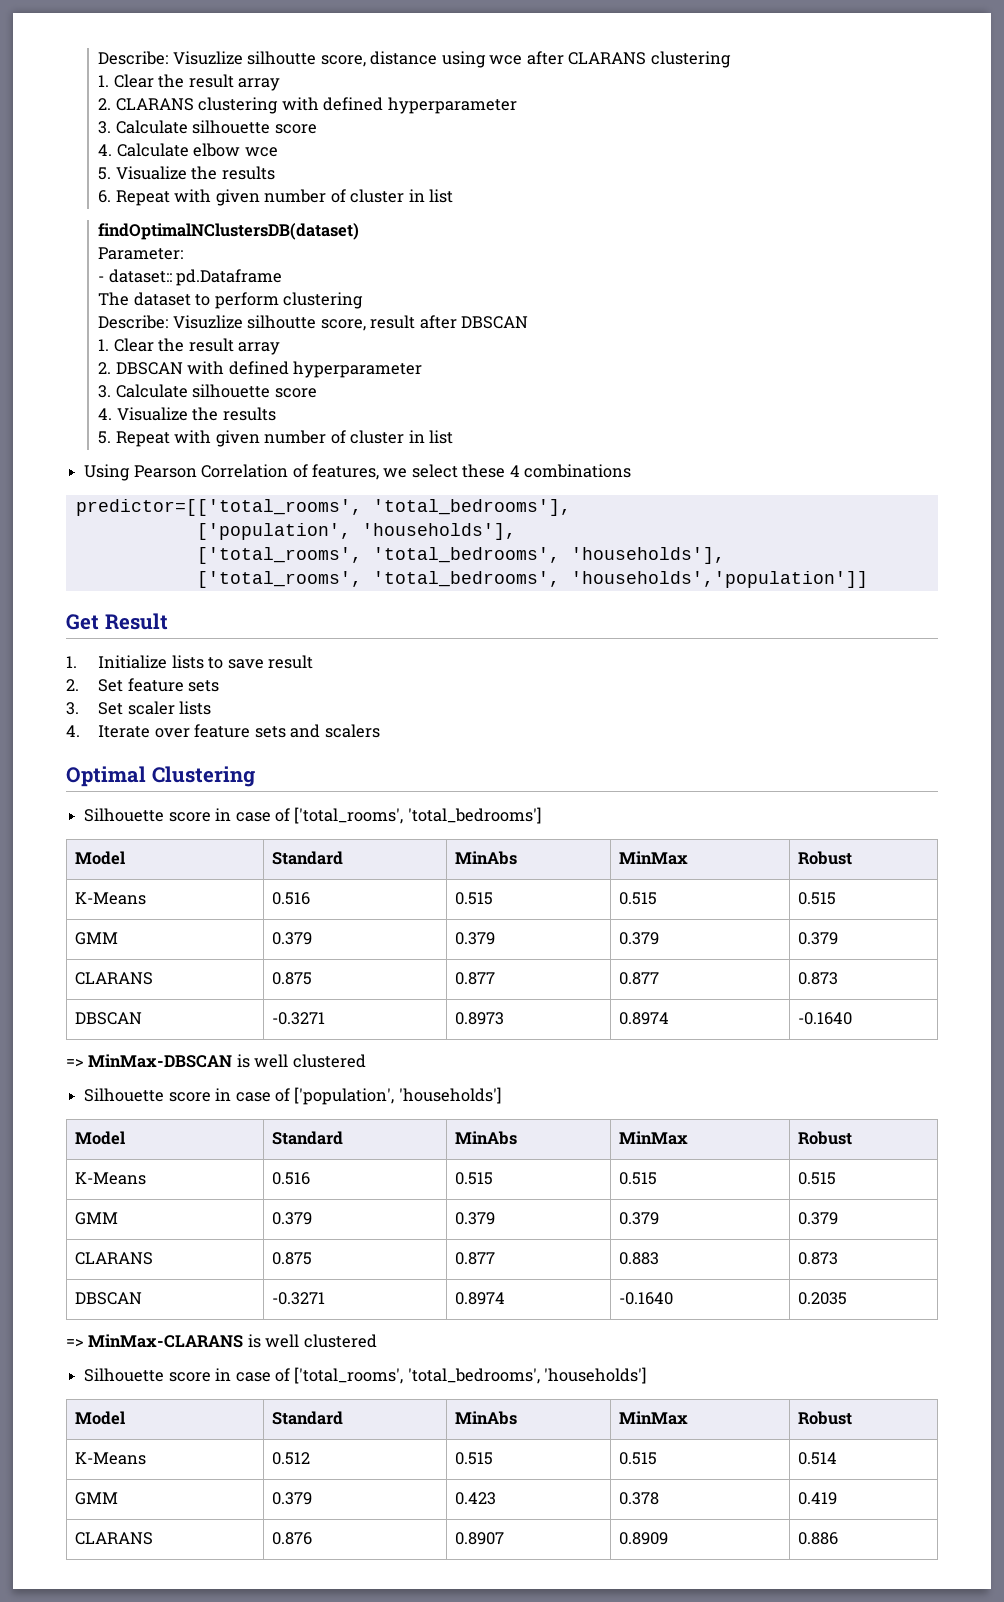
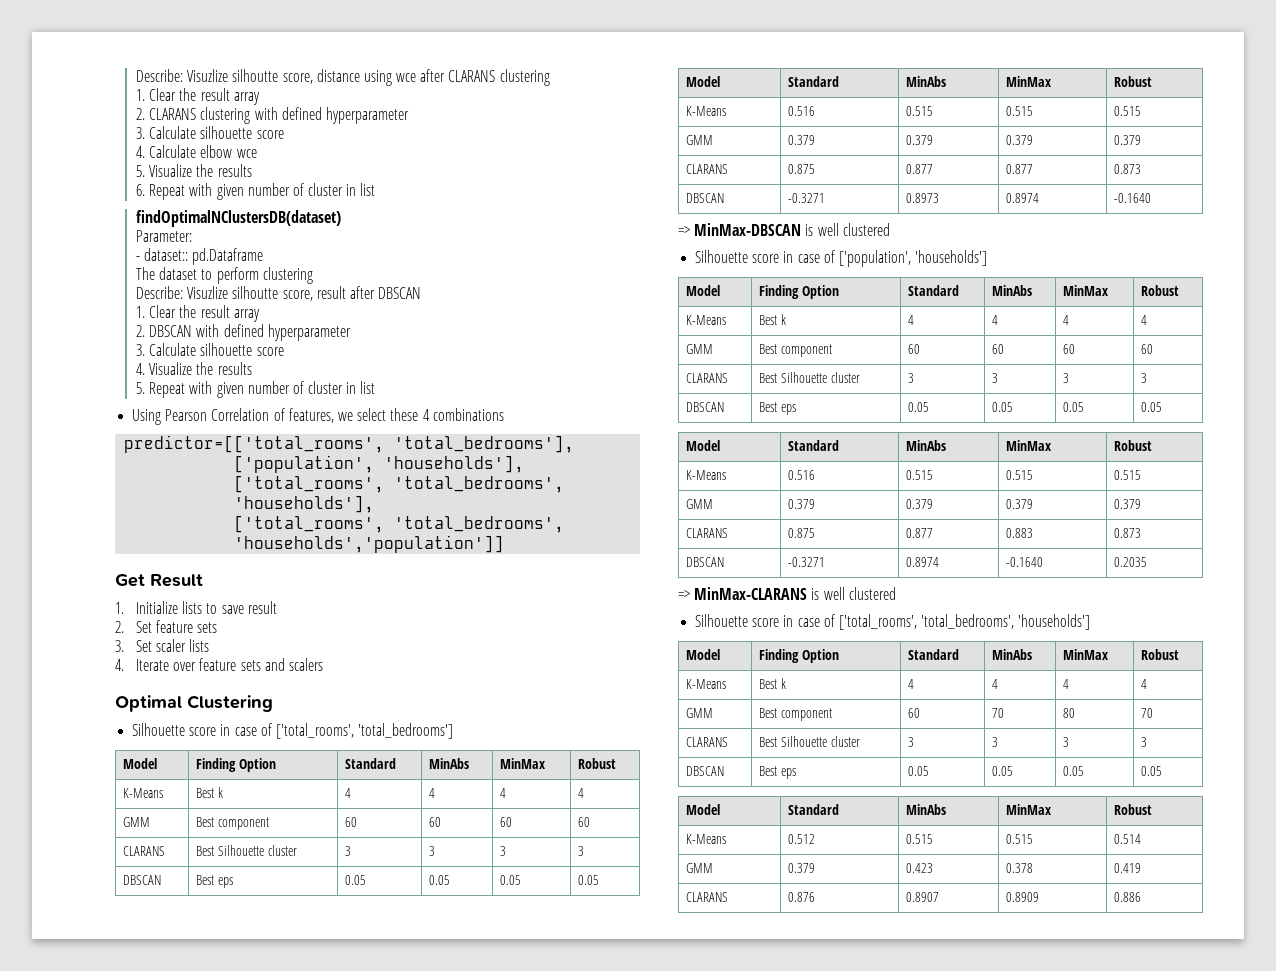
(541, 815) none -> [123,758,158,769] [196,758,277,772] [345,758,397,769] [429,758,470,769] [500,758,546,769] [578,758,617,769] [123,788,164,798] [196,787,224,798] [345,788,352,798] [429,788,436,798] [500,788,507,798] [578,788,585,798] [123,817,151,827] [196,817,270,830] [345,817,358,827] [429,817,442,827] [500,817,513,827] [578,817,591,827] [123,846,166,856] [196,845,297,856] [345,846,352,856] [429,846,436,856] [500,846,507,856] [578,846,585,856] [123,875,162,885] [196,875,234,888] [345,875,367,885] [429,875,451,885] [500,875,522,885] [578,875,600,885] // Model | Finding Option | Standard | MinAbs | MinMax | Robust // K-Means | Best k | 4 | 4 | 4 | 4 // GMM | Best component | 60 | 60 | 60 | 60 // CLARANS | Best Silhouette cluster | 3 | 3 | 3 | 3 // DBSCAN | Best eps | 0.05 | 0.05 | 0.05 | 0.05
(501, 1095) none -> [686,285,721,296] [759,285,840,299] [908,285,960,296] [992,285,1033,296] [1063,285,1109,296] [1141,285,1180,296] [686,315,727,325] [759,314,787,325] [908,315,915,325] [992,315,999,325] [1063,315,1070,325] [1141,315,1148,325] [686,344,714,354] [759,344,833,357] [908,344,921,354] [992,344,1005,354] [1063,344,1076,354] [1141,344,1154,354] [686,373,729,383] [759,372,860,383] [908,373,915,383] [992,373,999,383] [1063,373,1070,383] [1141,373,1148,383] [686,402,725,412] [759,402,797,415] [908,402,930,412] [992,402,1014,412] [1063,402,1085,412] [1141,402,1163,412] // Model | Finding Option | Standard | MinAbs | MinMax | Robust // K-Means | Best k | 4 | 4 | 4 | 4 // GMM | Best component | 60 | 60 | 60 | 60 // CLARANS | Best Silhouette cluster | 3 | 3 | 3 | 3 // DBSCAN | Best eps | 0.05 | 0.05 | 0.05 | 0.05
(647, 1375) none -> [686,649,721,660] [759,649,840,663] [908,649,960,660] [992,649,1033,660] [1063,649,1109,660] [1141,649,1180,660] [686,679,727,689] [759,678,787,689] [908,679,915,689] [992,679,999,689] [1063,679,1070,689] [1141,679,1148,689] [686,708,714,718] [759,708,833,721] [908,708,921,718] [992,708,1005,718] [1063,708,1076,718] [1141,708,1154,718] [686,737,729,747] [759,736,860,747] [908,737,915,747] [992,737,999,747] [1063,737,1070,747] [1141,737,1148,747] [686,766,725,776] [759,766,797,779] [908,766,930,776] [992,766,1014,776] [1063,766,1085,776] [1141,766,1163,776] // Model | Finding Option | Standard | MinAbs | MinMax | Robust // K-Means | Best k | 4 | 4 | 4 | 4 // GMM | Best component | 60 | 70 | 80 | 70 // CLARANS | Best Silhouette cluster | 3 | 3 | 3 | 3 // DBSCAN | Best eps | 0.05 | 0.05 | 0.05 | 0.05

